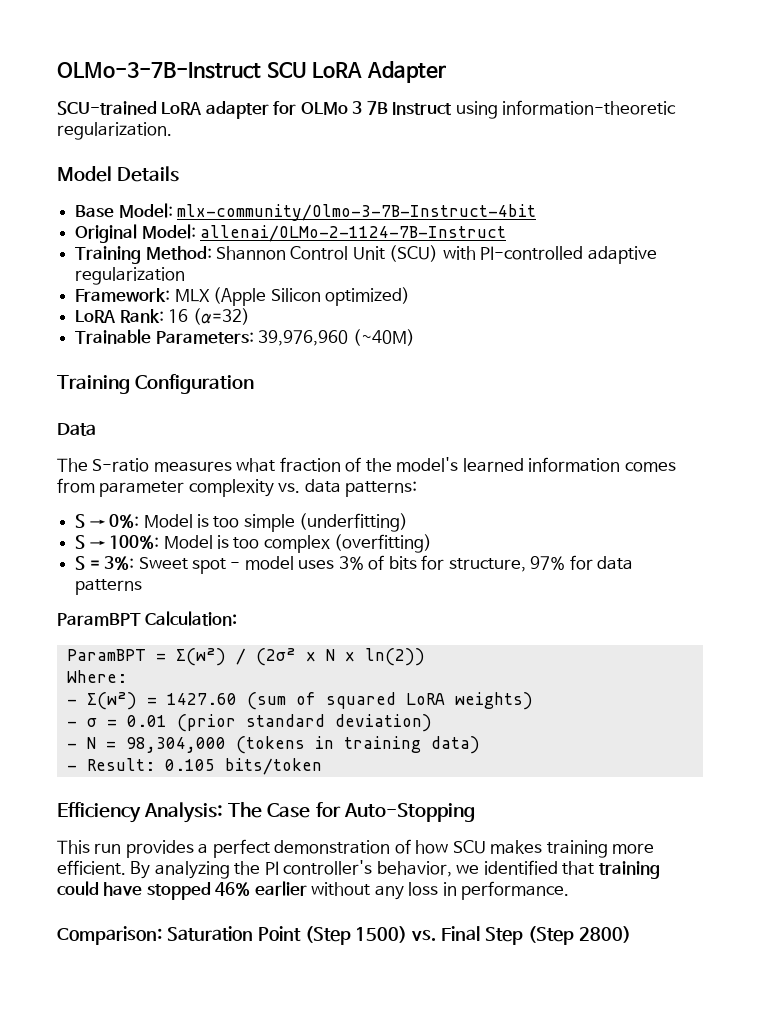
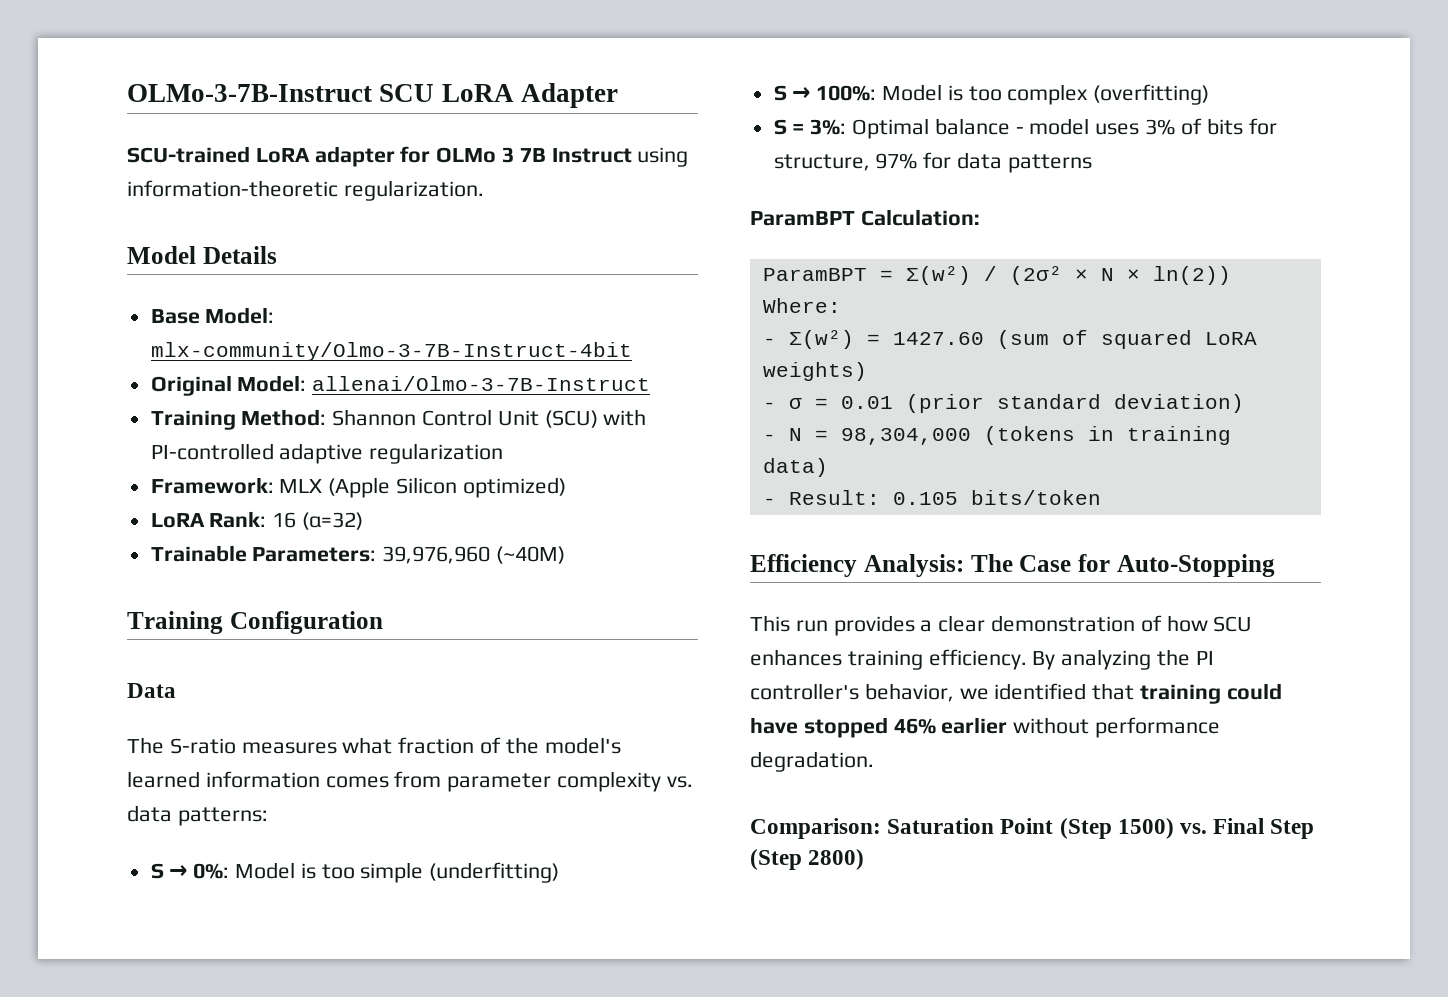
[200,225,507,242] allenai/OLMo-2-1124-7B-Instruct -> [312,376,651,391] allenai/Olmo-3-7B-Instruct
[138,557,226,574] Sweet spot -> [852,118,1010,139] Optimal balance
[212,839,270,858] perfect -> [938,615,986,632] clear
[490,840,655,858] [57,860,126,875] makes training more efficient. -> [750,649,1027,670] enhances training efficiency.
[374,881,570,900] any loss in performance. -> [1095,717,1221,738] [750,751,874,772] performance degradation.

